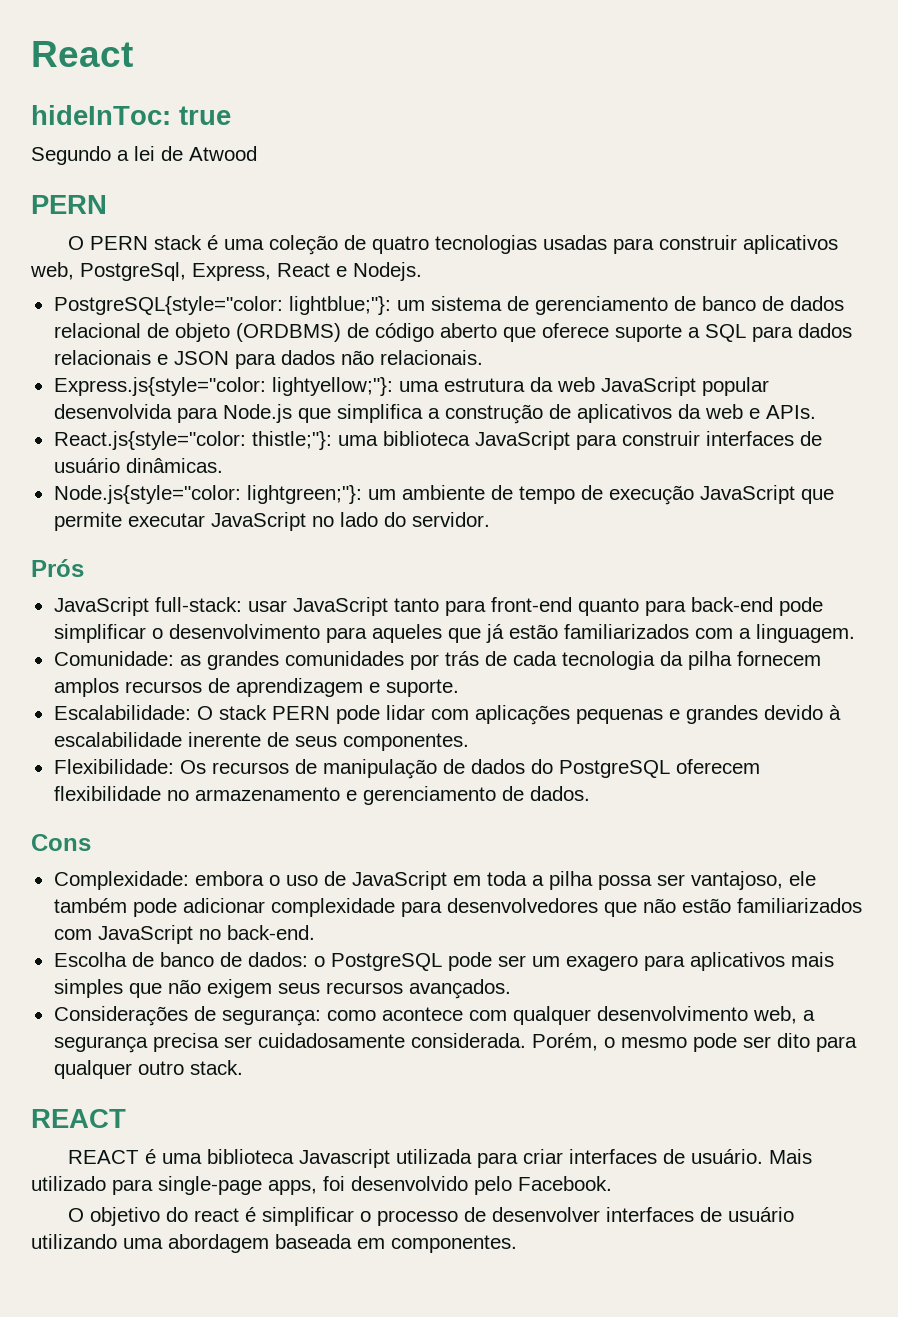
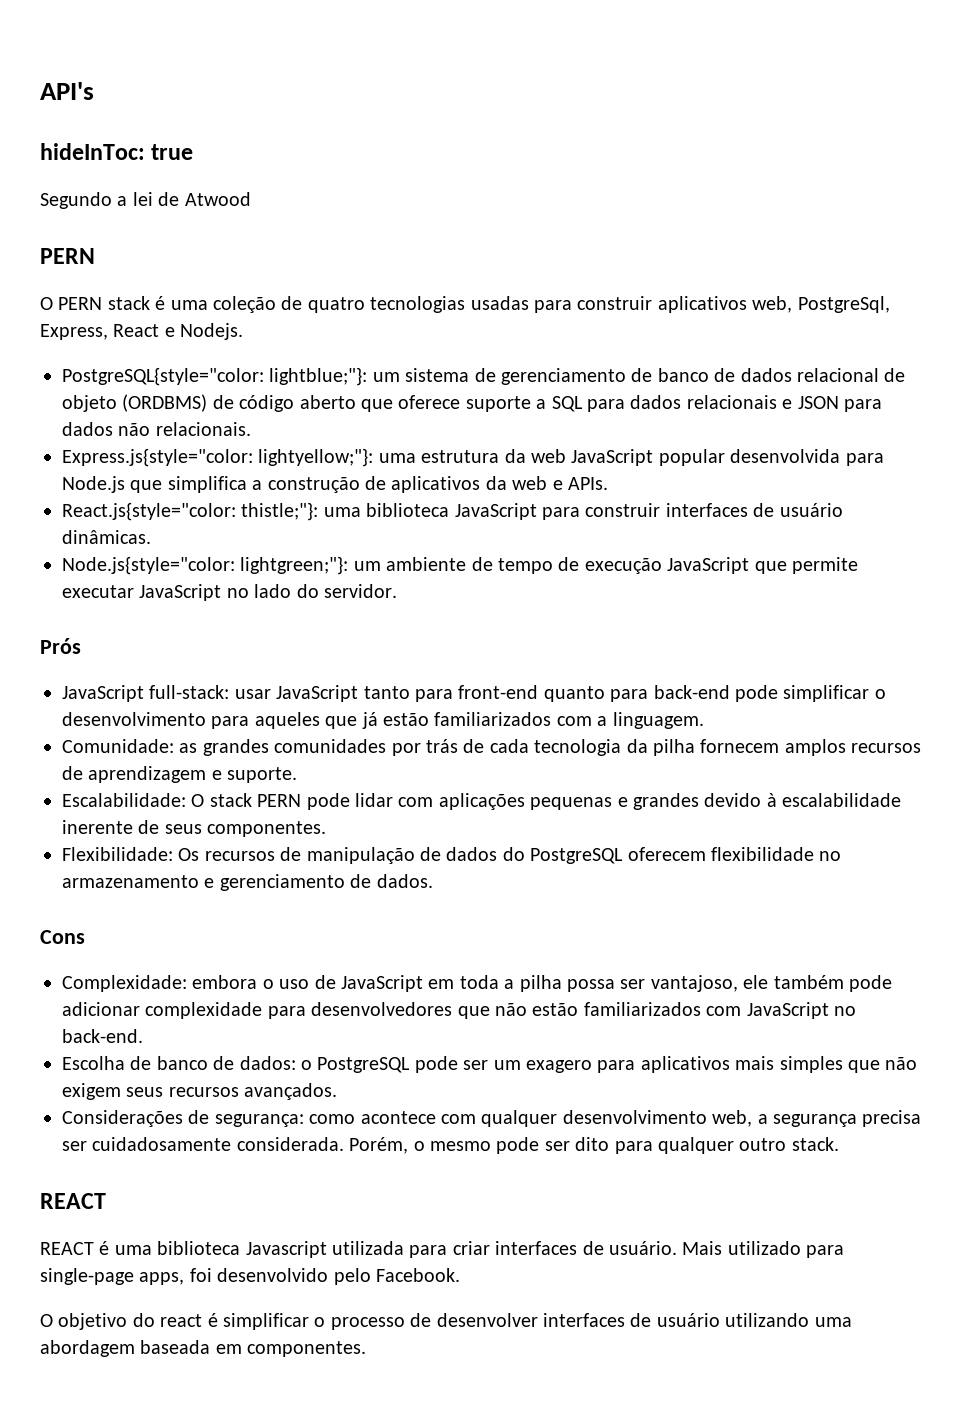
[31,41,133,67] React -> [40,82,94,100] API's

